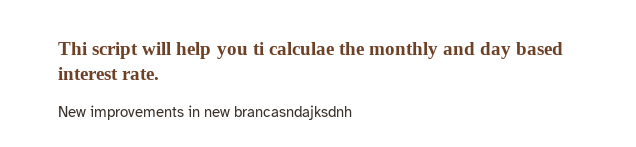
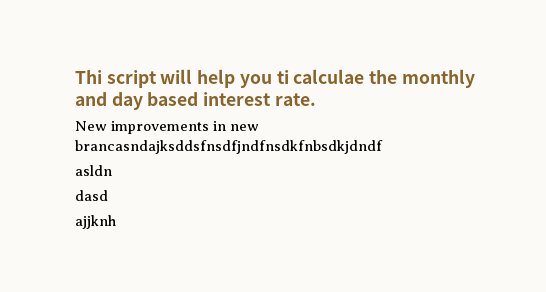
[234,105,352,120] brancasndajksdnh -> [75,140,383,154] [75,165,112,176] [75,190,108,201] [75,215,116,229] brancasndajksddsfnsdfjndfnsdkfnbsdkjdndf // asldn // dasd // ajjknh

